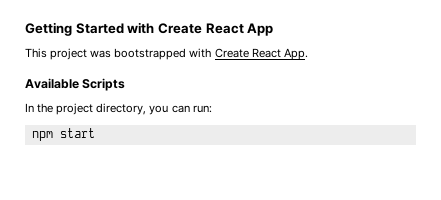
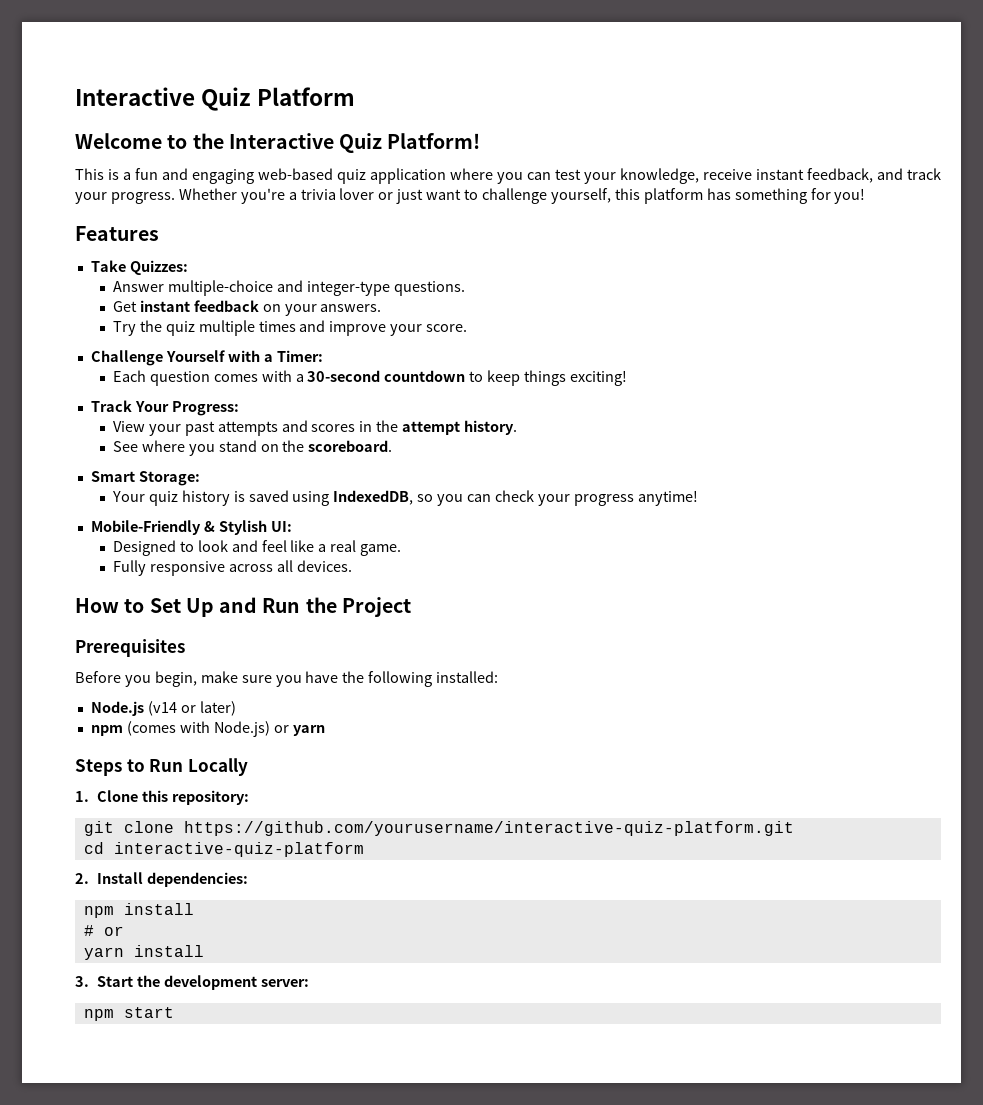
[25,22,274,36] [25,48,308,60] [25,78,126,91] [25,103,212,115] Getting Started with Create React App // This project was bootstrapped with Create React App. // Available Scripts // In the project directory, you can run: -> [75,87,356,111] [75,133,481,153] [75,168,941,184] [75,188,866,204] [75,226,159,241] [90,260,188,275] [112,280,465,296] [112,300,382,316] [112,320,468,336] [90,350,323,366] [112,370,628,386] [90,400,239,416] [112,420,518,436] [112,440,393,456] [90,471,200,486] [111,490,698,506] [90,520,292,535] [112,540,402,556] [112,560,352,576] [75,597,411,617] [75,639,185,657] [75,671,499,687] [90,701,236,716] [90,721,325,737] [75,758,248,776] [75,790,249,805] [83,821,794,836] [83,842,364,857] [75,872,248,887] [83,903,194,918] [83,925,124,936] [83,945,204,960] [75,975,309,990] Interactive Quiz Platform // Welcome to the Interactive Quiz Platform! // This is a fun and engaging web-based quiz application where you can test your knowledge, receive instant feedback, and track your progress. Whether you're a trivia lover or just want to challenge yourself, this platform has something for you! // Features // Take Quizzes: // Answer multiple-choice and integer-type questions. // Get instant feedback on your answers. // Try the quiz multiple times and improve your score. // Challenge Yourself with a Timer: // Each question comes with a 30-second countdown to keep things exciting! // Track Your Progress: // View your past attempts and scores in the attempt history. // See where you stand on the scoreboard. // Smart Storage: // Your quiz history is saved using IndexedDB, so you can check your progress anytime! // Mobile-Friendly & Stylish UI: // Designed to look and feel like a real game. // Fully responsive across all devices. // How to Set Up and Run the Project // Prerequisites // Before you begin, make sure you have the following installed: // Node.js (v14 or later) // npm (comes with Node.js) or yarn // Steps to Run Locally // 1. Clone this repository: // git clone https://github.com/yourusername/interactive-quiz-platform.git // cd interactive-quiz-platform // 2. Install dependencies: // npm install // # or // yarn install // 3. Start the development server:

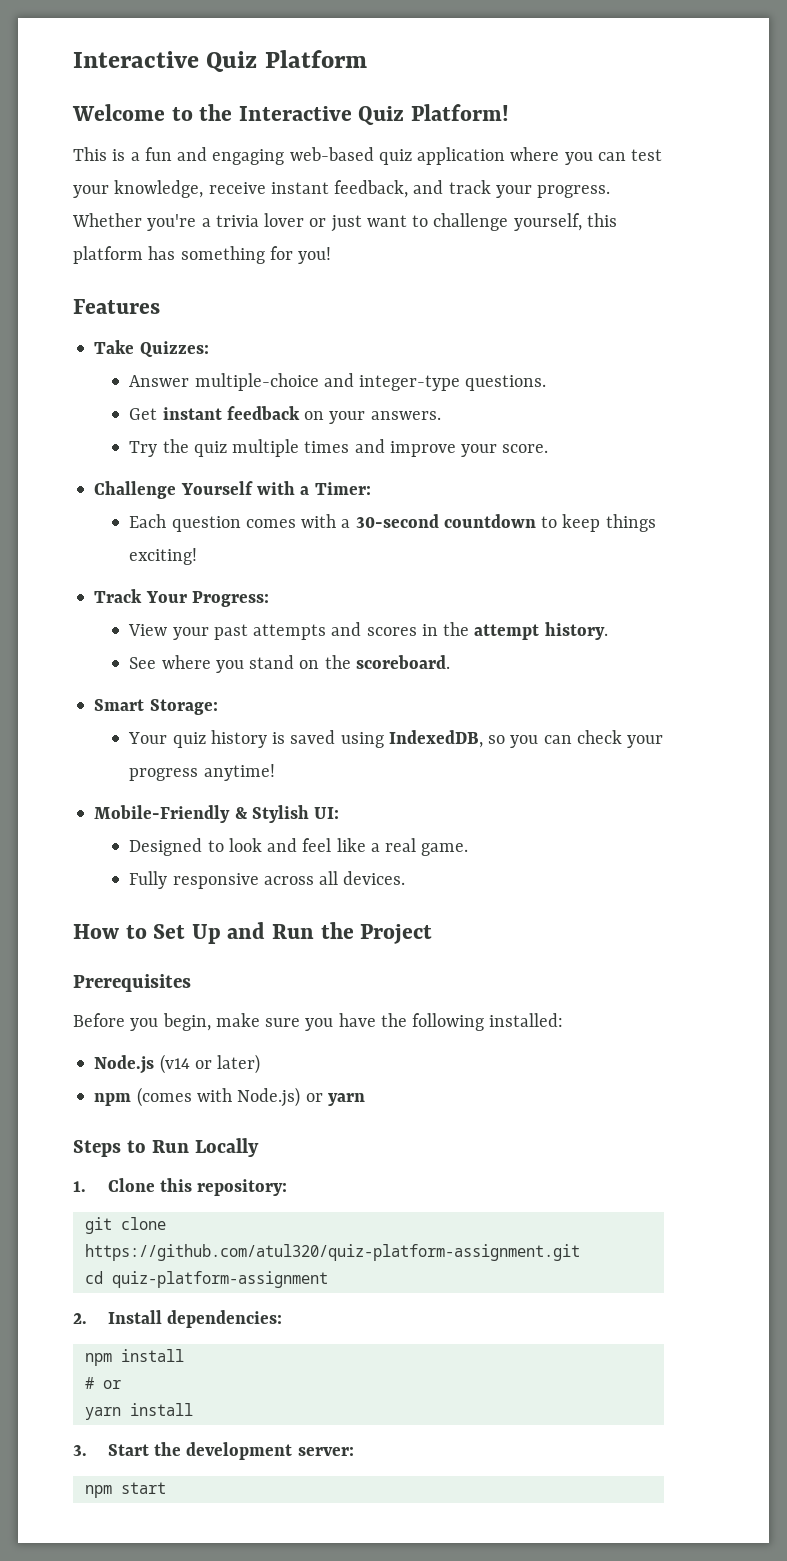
[183,821,794,836] https://github.com/yourusername/interactive-quiz-platform.git -> [84,1244,580,1261] https://github.com/atul320/quiz-platform-assignment.git
[113,842,364,857] interactive-quiz-platform -> [111,1271,328,1288] quiz-platform-assignment

